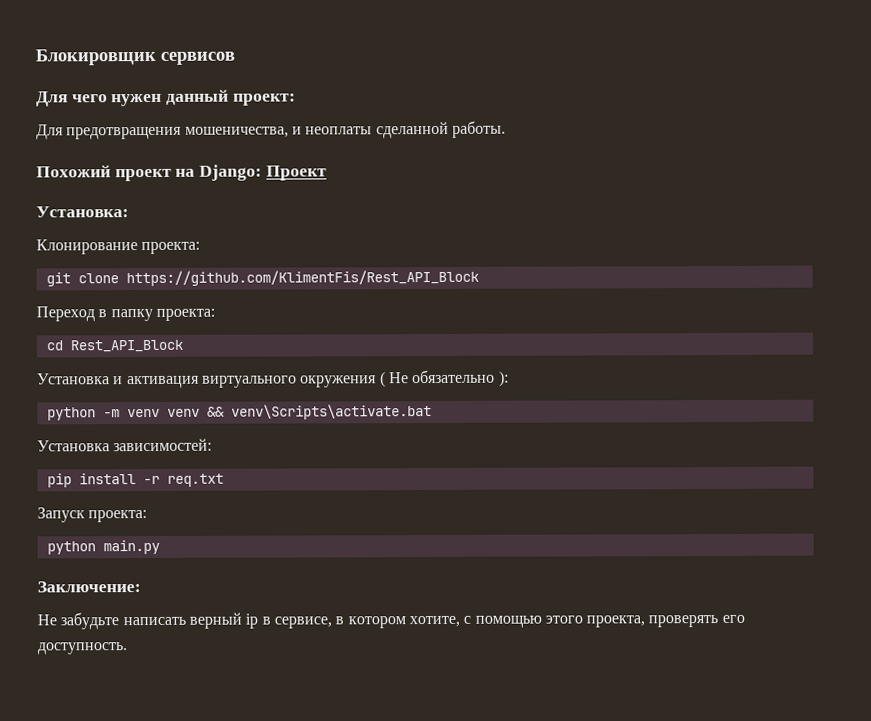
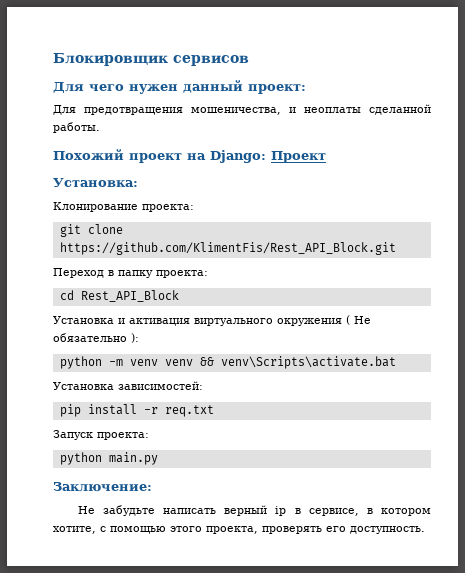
[125,269,479,287] https://github.com/KlimentFis/Rest_API_Block -> [59,242,396,255] https://github.com/KlimentFis/Rest_API_Block.git

